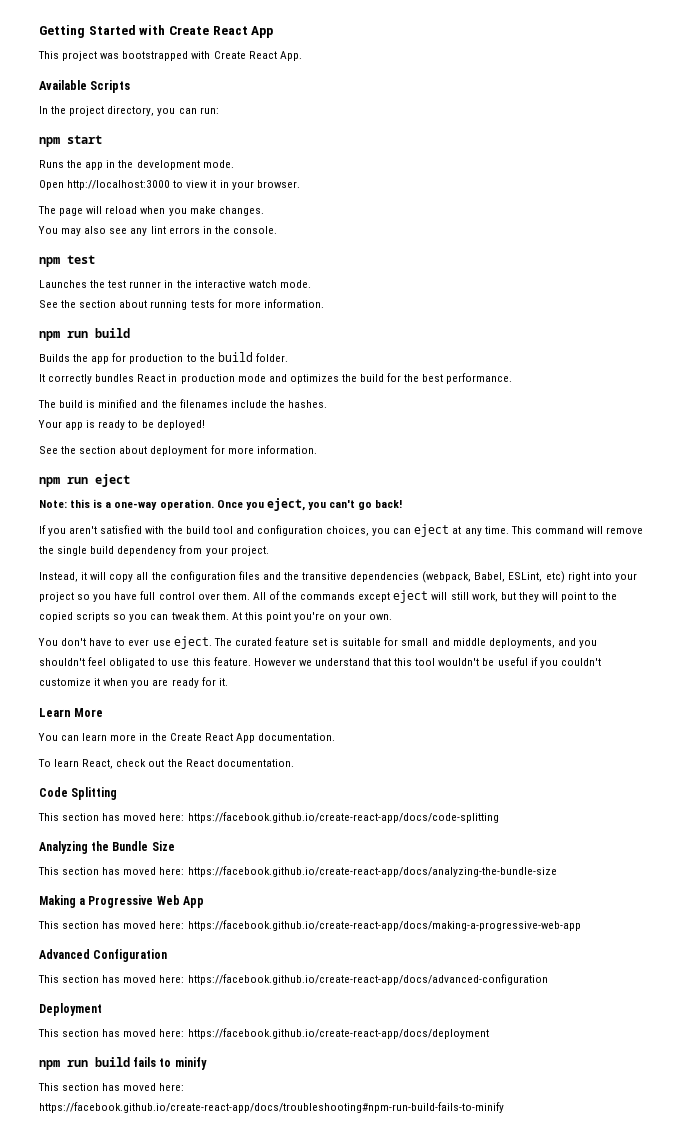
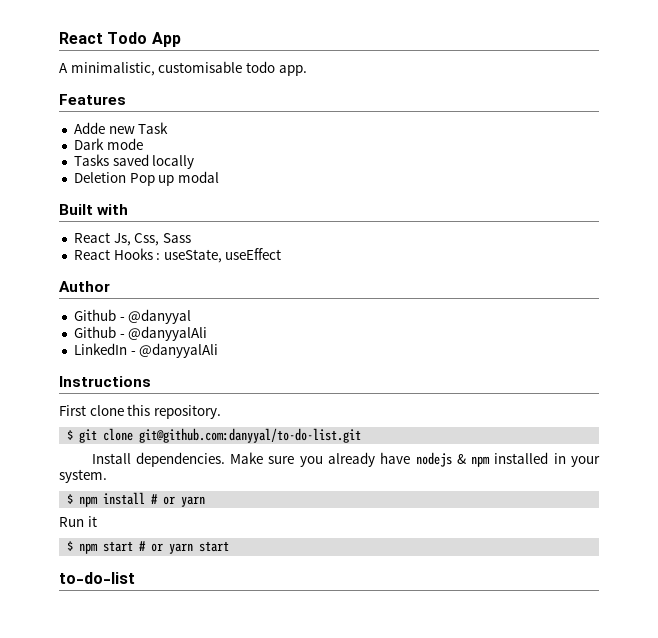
[39,25,274,38] [38,51,302,61] [39,80,131,93] [39,106,219,116] [39,135,102,147] [39,160,234,170] [39,180,300,190] [38,206,264,216] [38,226,277,236] [39,255,95,267] [39,280,311,288] [39,299,324,310] [39,328,130,341] [39,352,288,364] [39,373,513,384] [38,399,327,408] [38,420,205,430] [39,445,317,456] [39,474,130,487] [39,498,403,511] [39,524,644,537] [39,545,269,556] [39,571,637,583] [39,590,618,603] [39,612,393,622] [38,636,597,649] [39,657,601,668] [39,677,228,688] [39,708,104,717] [38,733,335,743] [38,759,294,769] [39,787,118,800] [38,812,499,823] [39,841,175,854] [38,866,557,877] [39,895,204,908] [38,920,581,931] [39,949,168,962] [38,974,548,985] [39,1003,102,1016] [38,1028,489,1039] [39,1057,207,1070] [38,1083,185,1091] [39,1102,504,1113] Getting Started with Create React App // This project was bootstrapped with Create React App. // Available Scripts // In the project directory, you can run: // npm start // Runs the app in the development mode. // Open http://localhost:3000 to view it in your browser. // The page will reload when you make changes. // You may also see any lint errors in the console. // npm test // Launches the test runner in the interactive watch mode. // See the section about running tests for more information. // npm run build // Builds the app for production to the build folder. // It correctly bundles React in production mode and optimizes the build for the best performance. // The build is minified and the filenames include the hashes. // Your app is ready to be deployed! // See the section about deployment for more information. // npm run eject // Note: this is a one-way operation. Once you eject, you can't go back! // If you aren't satisfied with the build tool and configuration choices, you can eject at any time. This command will remove the single build dependency from your project. // Instead, it will copy all the configuration files and the transitive dependencies (webpack, Babel, ESLint, etc) right into your project so you have full control over them. All of the commands except eject will still work, but they will point to the copied scripts so you can tweak them. At this point you're on your own. // You don't have to ever use eject. The curated feature set is suitable for small and middle deployments, and you shouldn't feel obligated to use this feature. However we understand that this tool wouldn't be useful if you couldn't customize it when you are ready for it. // Learn More // You can learn more in the Create React App documentation. // To learn React, check out the React documentation. // Code Splitting // This section has moved here: https://facebook.github.io/create-react-app/docs/code-splitting // Analyzing the Bundle Size // This section has moved here: https://facebook.github.io/create-react-app/docs/analyzing-the-bundle-size // Making a Progressive Web App // This section has moved here: https://facebook.github.io/create-react-app/docs/making-a-progressive-web-app // Advanced Configuration // This section has moved here: https://facebook.github.io/create-react-app/docs/advanced-configuration // Deployment // This section has moved here: https://facebook.github.io/create-react-app/docs/deployment // npm run build fails to minify // This section has moved here: https://facebook.github.io/create-react-app/docs/troubleshooting#npm-run-build-fails-to-minify -> [59,32,181,47] [59,61,307,76] [59,94,126,105] [73,122,169,134] [73,138,143,150] [73,154,195,169] [73,171,219,186] [59,204,129,215] [73,232,191,246] [73,248,282,263] [59,281,110,292] [73,309,192,324] [73,326,208,341] [73,343,219,358] [59,376,151,387] [59,404,221,419] [67,428,362,443] [91,452,601,467] [59,469,107,483] [67,492,206,507] [59,516,97,527] [67,541,230,554] [59,572,135,584] React Todo App // A minimalistic, customisable todo app. // Features // Adde new Task // Dark mode // Tasks saved locally // Deletion Pop up modal // Built with // React Js, Css, Sass // React Hooks : useState, useEffect // Author // Github - @danyyal // Github - @danyyalAli // LinkedIn - @danyyalAli // Instructions // First clone this repository. // $ git clone git@github.com:danyyal/to-do-list.git // Install dependencies. Make sure you already have nodejs & npm installed in your system. // $ npm install # or yarn // Run it // $ npm start # or yarn start // to-do-list

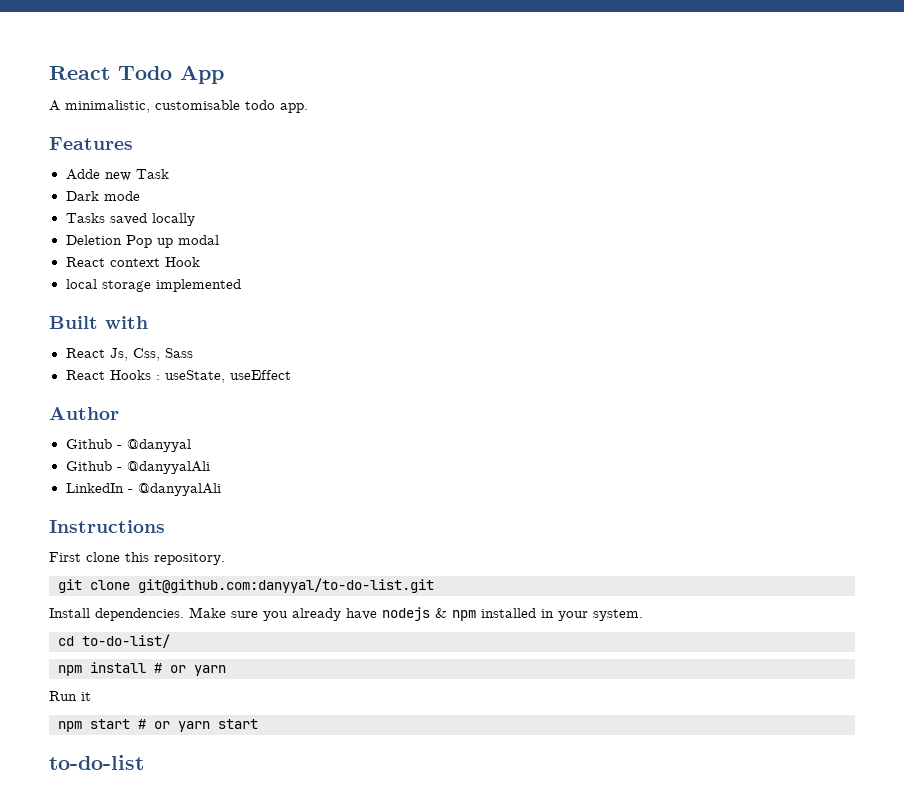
(219, 177) none -> [65,257,200,267] [65,279,241,292] // React context Hook // local storage implemented
[67,430,74,440] $ -> (225, 559) none
[67,494,74,504] $ -> [58,634,170,648] cd to-do-list/ //
[67,541,74,551] $ -> (91, 696) none

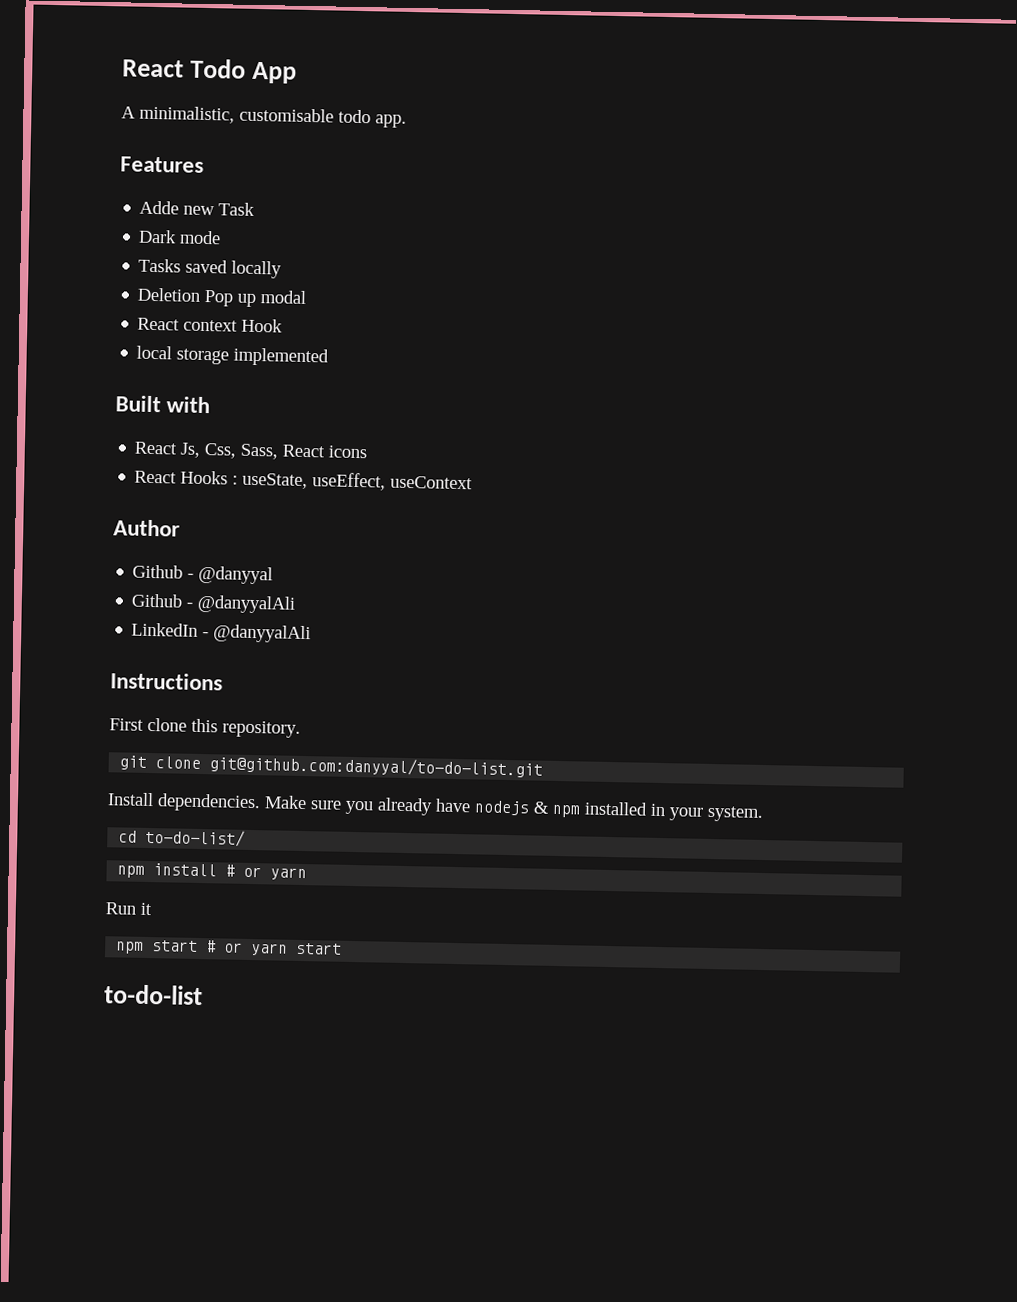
[164,348,193,358] Sass -> [240,443,368,460] Sass, React icons
[229,370,291,380] useEffect -> [312,472,474,491] useEffect, useContext

